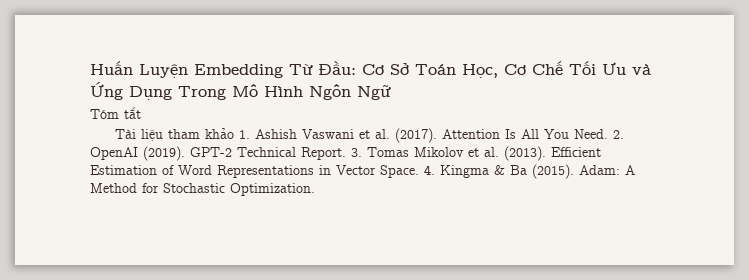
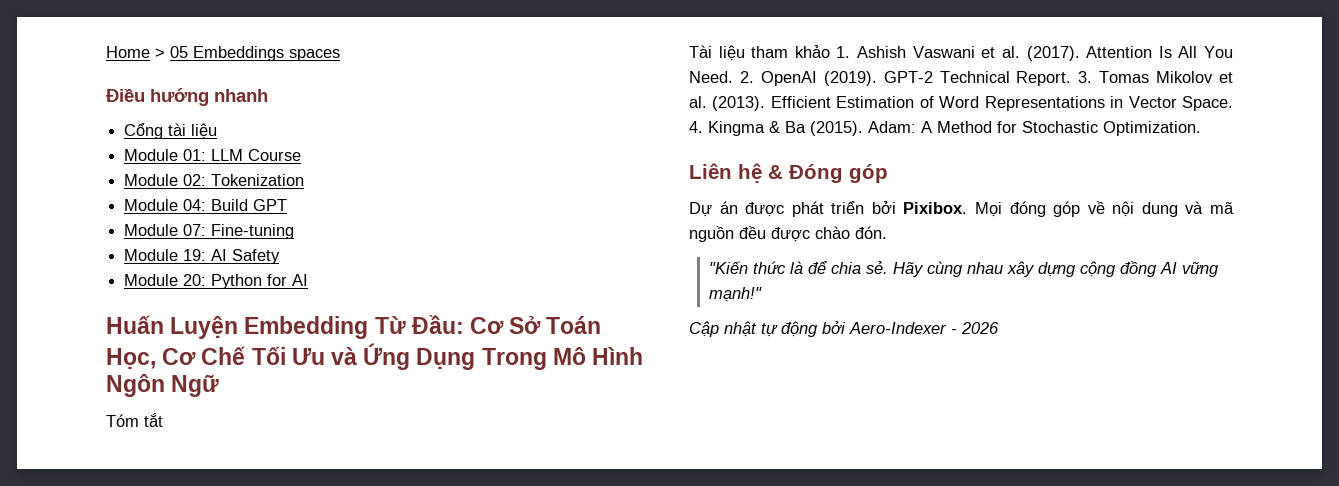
(90, 68) none -> [106,46,340,61] [106,88,268,106] [124,123,218,139] [124,149,302,161] [124,174,305,186] [124,199,288,211] [124,224,295,239] [124,249,281,264] [124,274,309,289] Home > 05 Embeddings spaces // Điều hướng nhanh // Cổng tài liệu // Module 01: LLM Course // Module 02: Tokenization // Module 04: Build GPT // Module 07: Fine-tuning // Module 19: AI Safety // Module 20: Python for AI //
(315, 189) none -> [689,163,888,183] [689,201,1234,217] [689,226,887,242] [708,261,1219,277] [708,287,762,302] [689,321,999,337] // Liên hệ & Đóng góp // Dự án được phát triển bởi Pixibox. Mọi đóng góp về nội dung và mã nguồn đều được chào đón. // "Kiến thức là để chia sẻ. Hãy cùng nhau xây dựng cộng đồng AI vững mạnh!" // Cập nhật tự động bởi Aero-Indexer - 2026

